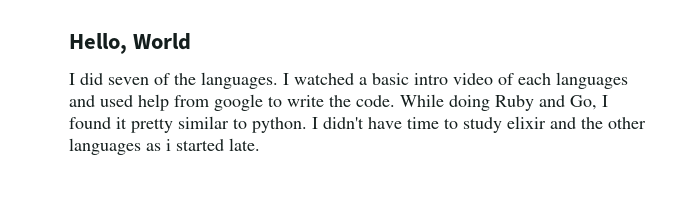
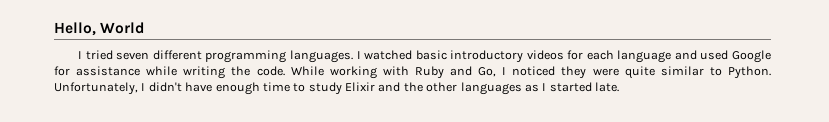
[80,72,628,89] [69,94,324,111] did seven of the languages. I watched a basic intro video of each languages and used help from google to write -> [85,50,772,63] [54,66,226,79] tried seven different programming languages. I watched basic introductory videos for each language and used Google for assistance while writing
[449,95,490,111] doing -> [329,66,409,79] working with
[69,116,307,133] found it pretty similar to python. -> [512,66,771,79] [54,82,138,95] noticed they were quite similar to Python. Unfortunately,
(402, 123) none -> [215,82,260,95] enough
[507,116,546,129] elixir -> [345,82,375,91] Elixir
[166,139,171,151] i -> [542,83,547,91] I

